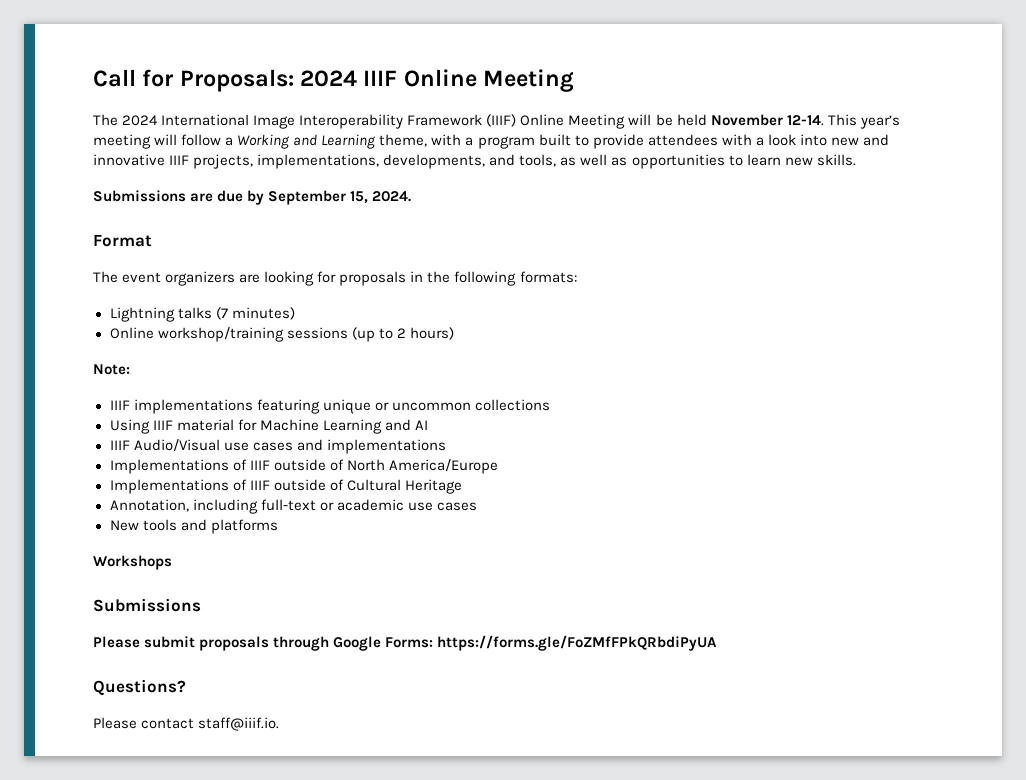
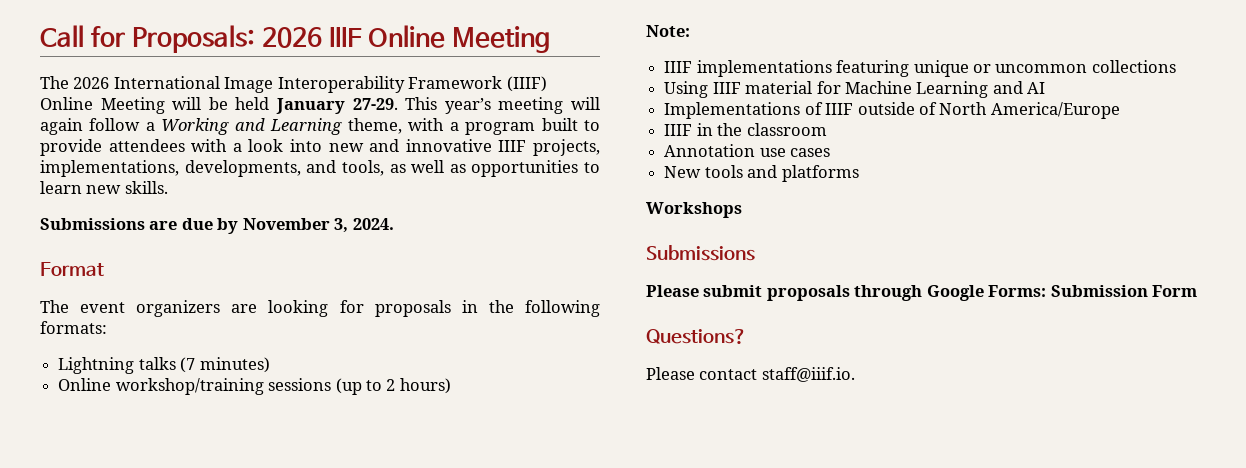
[300,70,358,87] 2024 -> [262,27,323,48] 2026
[122,115,159,126] 2024 -> [73,77,110,89] 2026
[710,114,824,126] November 12-14. -> [276,98,398,114] January 27-29.
(178, 139) none -> [40,118,83,135] again
[268,190,369,205] September 15, -> [242,218,349,233] November 3,
[109,439,446,454] // IIIF Audio/Visual use cases and implementations -> (1046, 88) none
[109,479,462,494] [109,499,404,514] Implementations of IIIF outside of Cultural Heritage // Annotation, including full-text or academic -> [664,123,827,136] [664,144,756,157] IIIF in the classroom // Annotation
[437,635,718,651] https://forms.gle/FoZMfFPkQRbdiPyUA -> [1050,285,1198,297] Submission Form

